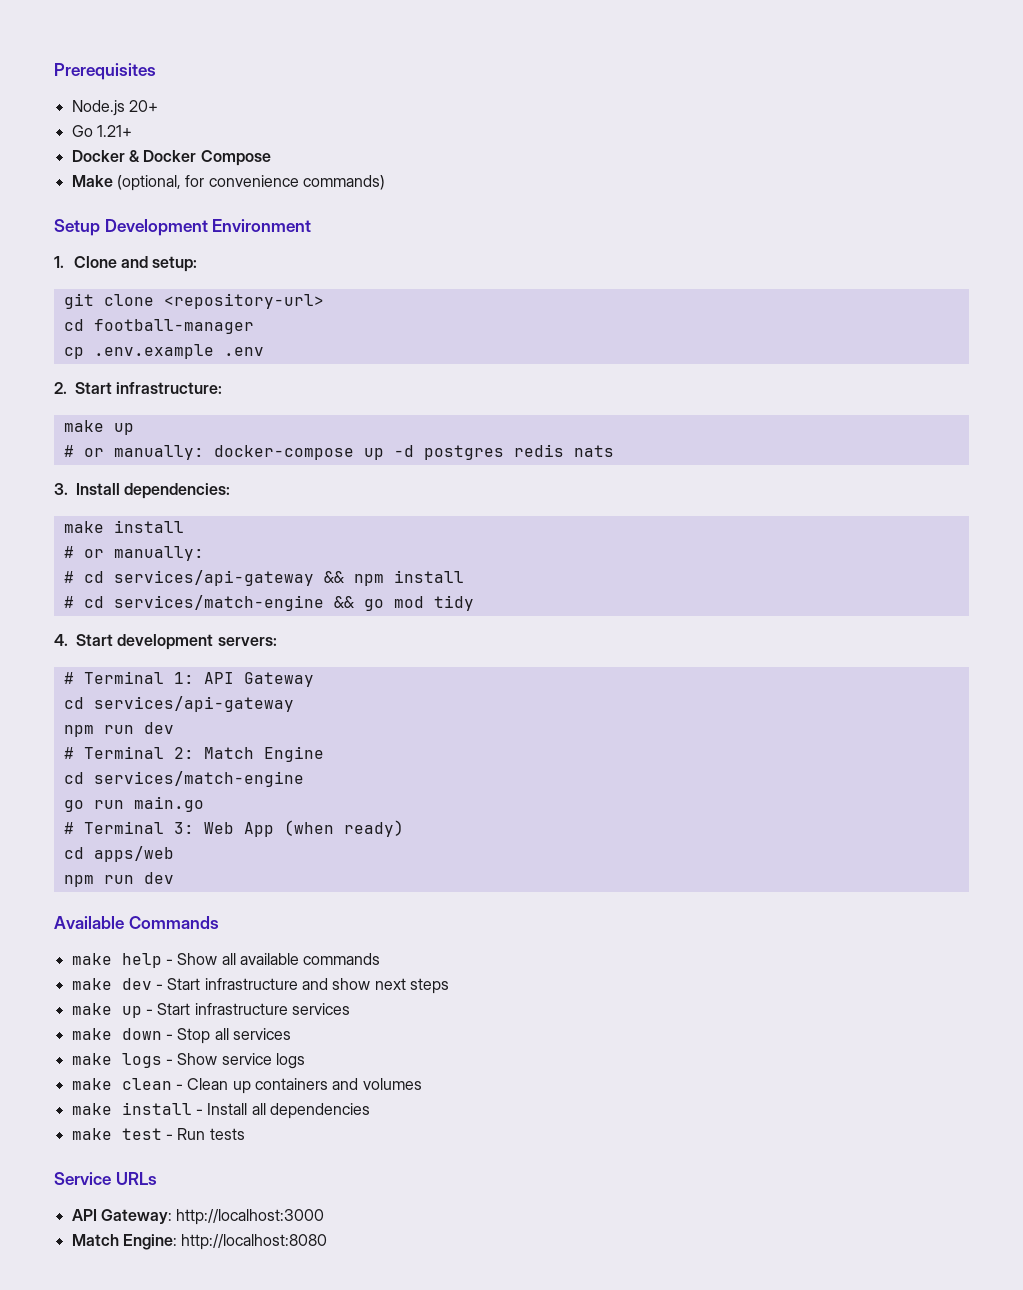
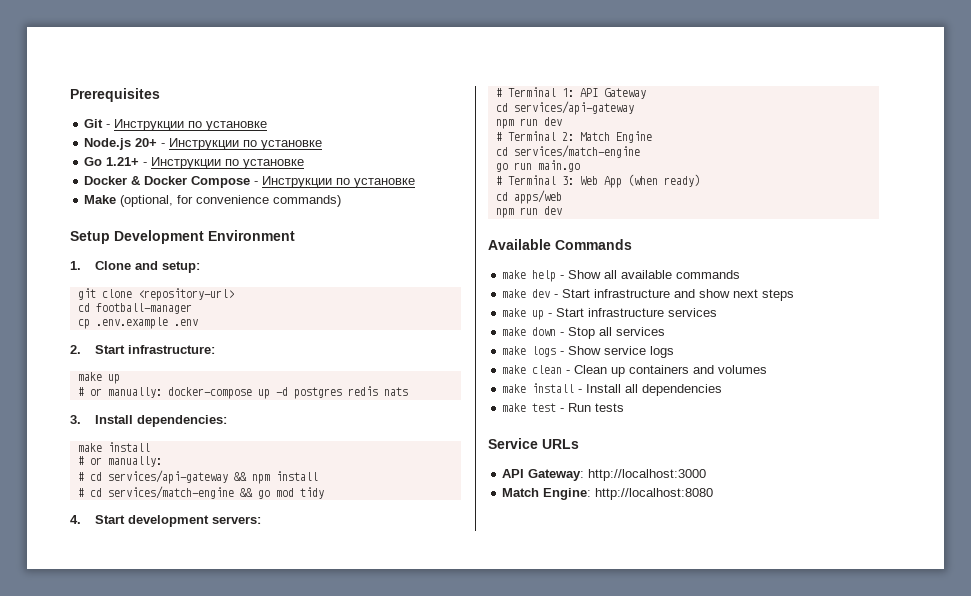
[71,100,158,116] [71,125,132,137] Node.js 20+ // Go 1.21+ -> [84,119,268,131] [84,138,323,150] [84,157,305,169] Git - Инструкции по установке // Node.js 20+ - Инструкции по установке // Go 1.21+ - Инструкции по установке
(271, 158) none -> [254,176,416,188] - Инструкции по установке

